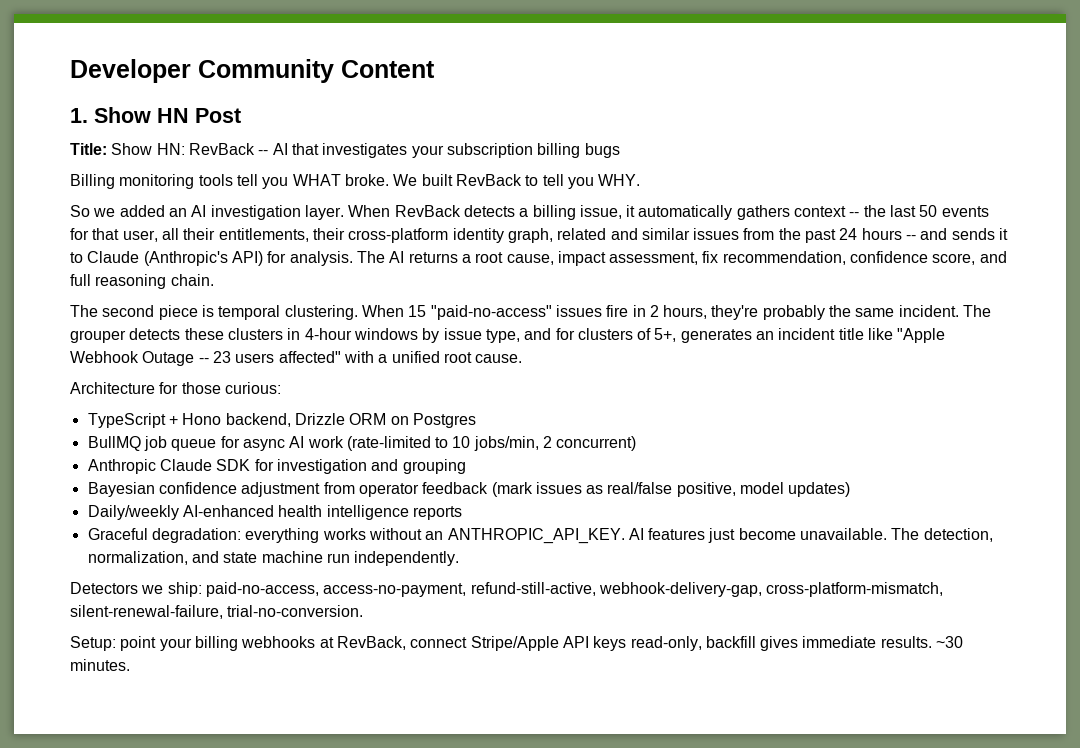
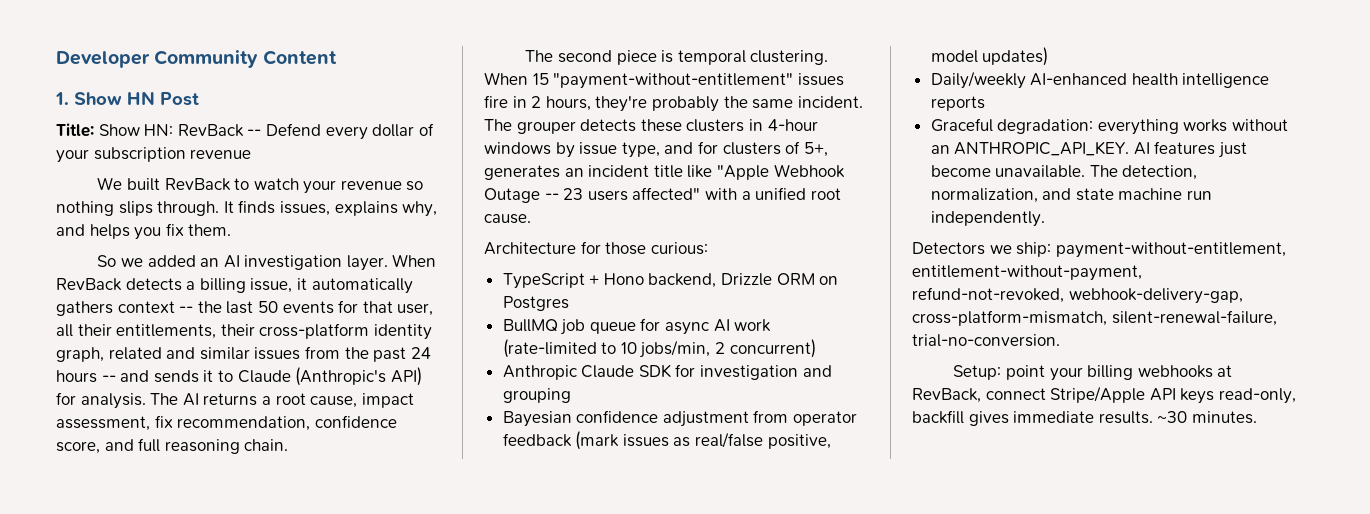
[272,143,620,158] [70,174,641,189] AI that investigates your subscription billing bugs // Billing monitoring tools tell you WHAT broke. We built RevBack to tell you WHY. -> [265,123,434,140] [56,147,252,163] [97,177,424,194] [56,200,438,217] [56,223,232,240] Defend every dollar of your subscription revenue // We built RevBack to watch your revenue so nothing slips through. It finds issues, explains why, and helps you fix them.
[430,305,552,320] "paid-no-access" -> [553,73,794,89] "payment-without-entitlement"
[205,582,596,597] paid-no-access, access-no-payment, refund-still-active, -> [1055,242,1286,258] [912,265,1142,281] [912,287,1064,303] payment-without-entitlement, entitlement-without-payment, refund-not-revoked,

